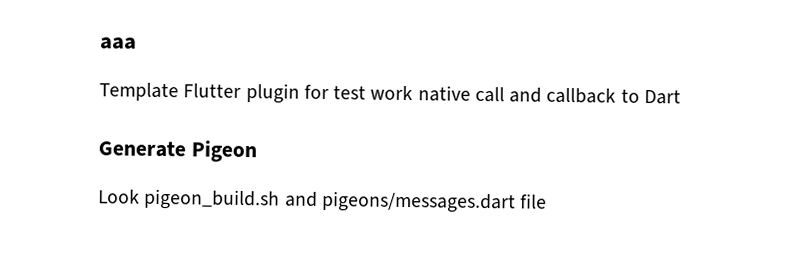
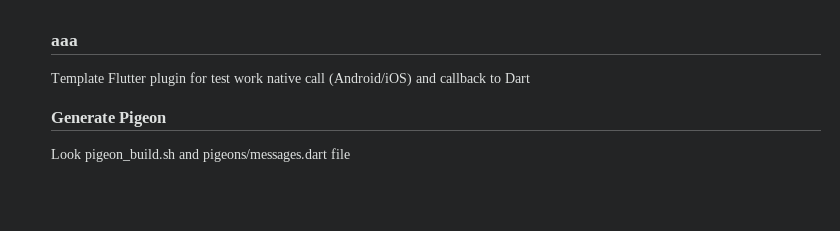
(505, 94) none -> [329,73,412,86] (Android/iOS)

